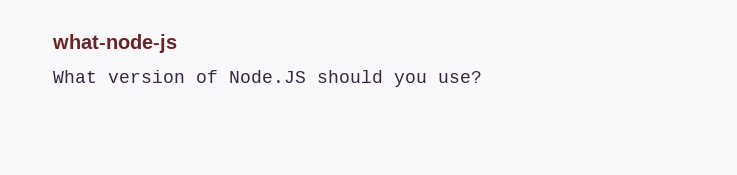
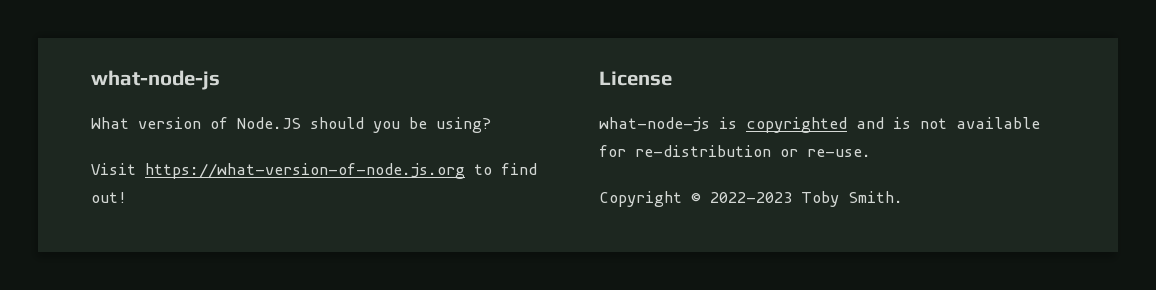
[438,71,482,83] use? -> [409,117,491,133] [91,163,537,179] [91,192,127,203] [599,71,672,86] [599,117,1040,133] [599,145,871,157] [599,191,903,207] be using? // Visit https://what-version-of-node.js.org to find out! // License // what-node-js is copyrighted and is not available for re-distribution or re-use. // Copyright © 2022-2023 Toby Smith.

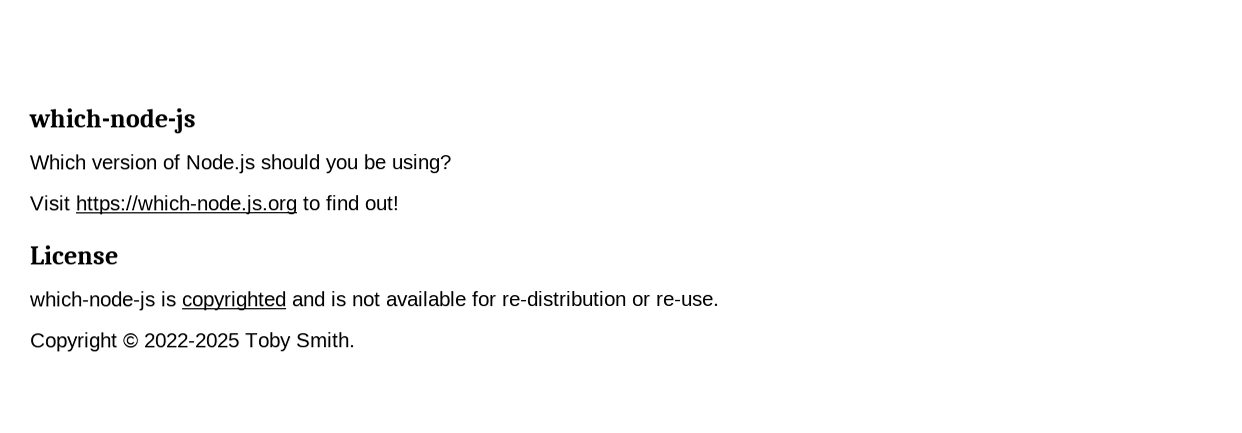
[91,70,220,90] [91,117,129,129] what-node-js // What -> [28,108,196,134] [29,154,86,170] which-node-js // Which
[237,117,301,129] Node.JS -> [185,154,255,174] Node.js
[145,163,465,179] https://what-version-of-node.js.org -> [75,195,297,215] https://which-node.js.org
[599,117,710,132] what-node-js -> [29,291,156,311] which-node-js
[710,192,792,203] 2022-2023 -> [144,333,240,348] 2022-2025

